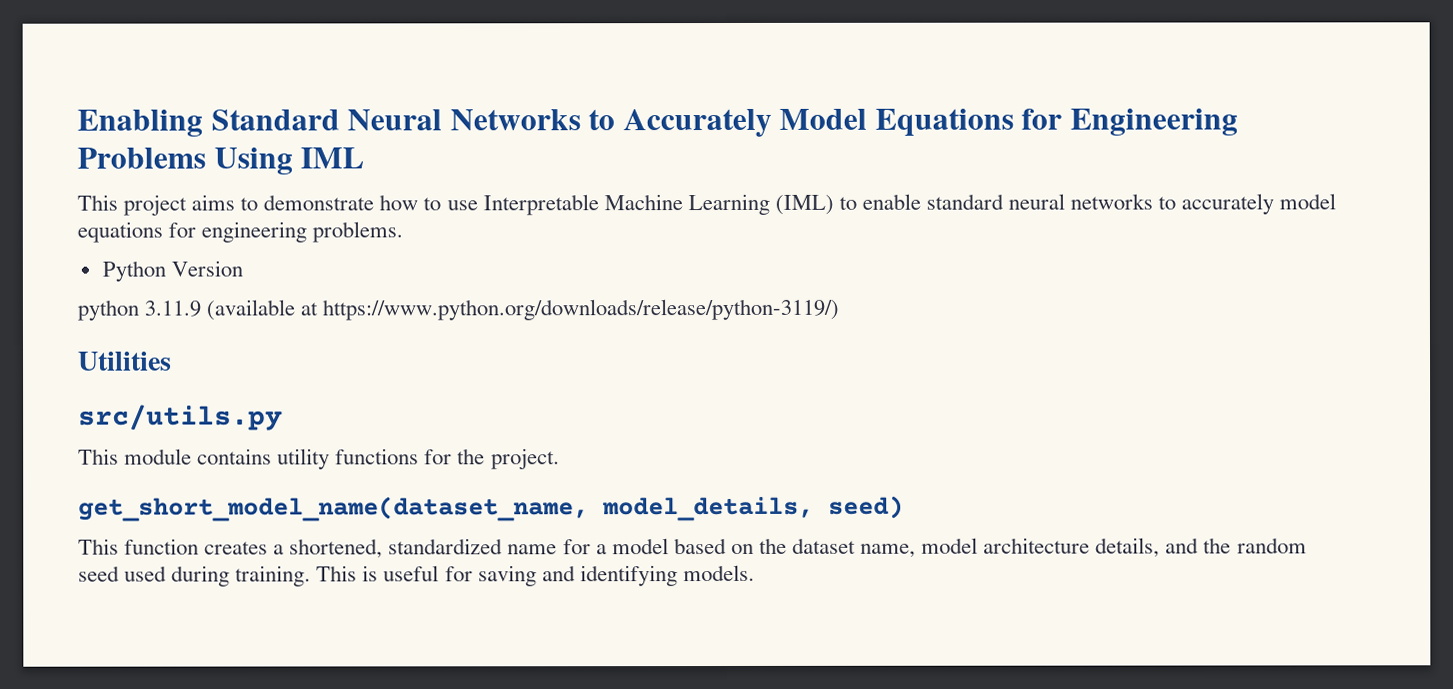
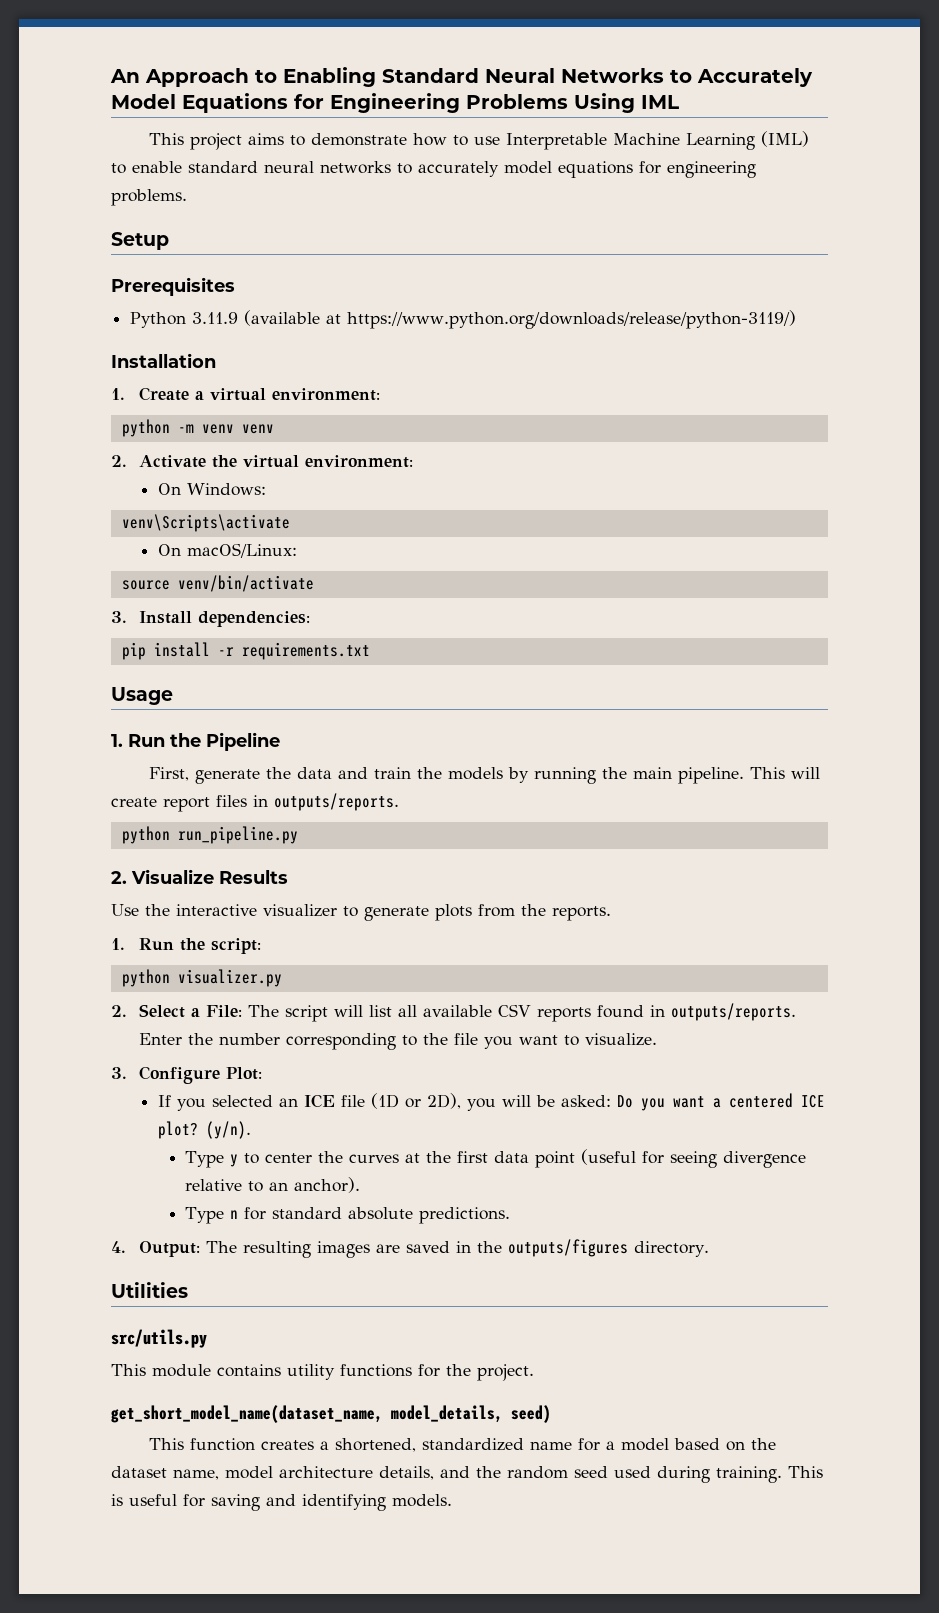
(77, 123) none -> [110,68,277,87] An Approach to
(404, 232) none -> [111,232,169,250] [111,277,235,296] // Setup // Prerequisites
[170,260,243,277] [77,299,139,321] Version // python -> (187, 320) none
(840, 309) none -> [111,353,216,368] [111,387,380,401] [121,419,274,437] [111,455,413,468] [157,483,266,496] [121,514,290,532] [157,543,297,558] [121,575,314,592] [111,611,310,627] [121,642,370,660] [111,687,173,705] [111,732,280,751] [149,767,821,784] [111,793,399,812] [121,826,298,844] [111,869,288,884] [111,904,611,921] [111,938,261,954] [121,969,282,987] [111,1003,796,1022] [138,1033,657,1050] [111,1066,262,1084] [157,1093,825,1111] [157,1121,251,1139] [185,1149,807,1168] [185,1177,361,1193] [185,1207,511,1224] [111,1239,709,1258] // Installation // 1. Create a virtual environment: // python -m venv venv // 2. Activate the virtual environment: // On Windows: // venv\Scripts\activate // On macOS/Linux: // source venv/bin/activate // 3. Install dependencies: // pip install -r requirements.txt // Usage // 1. Run the Pipeline // First, generate the data and train the models by running the main pipeline. This will create report files in outputs/reports. // python run_pipeline.py // 2. Visualize Results // Use the interactive visualizer to generate plots from the reports. // 1. Run the script: // python visualizer.py // 2. Select a File: The script will list all available CSV reports found in outputs/reports. Enter the number corresponding to the file you want to visualize. // 3. Configure Plot: // If you selected an ICE file (1D or 2D), you will be asked: Do you want a centered ICE plot? (y/n). // Type y to center the curves at the first data point (useful for seeing divergence relative to an anchor). // Type n for standard absolute predictions. // 4. Output: The resulting images are saved in the outputs/figures directory.

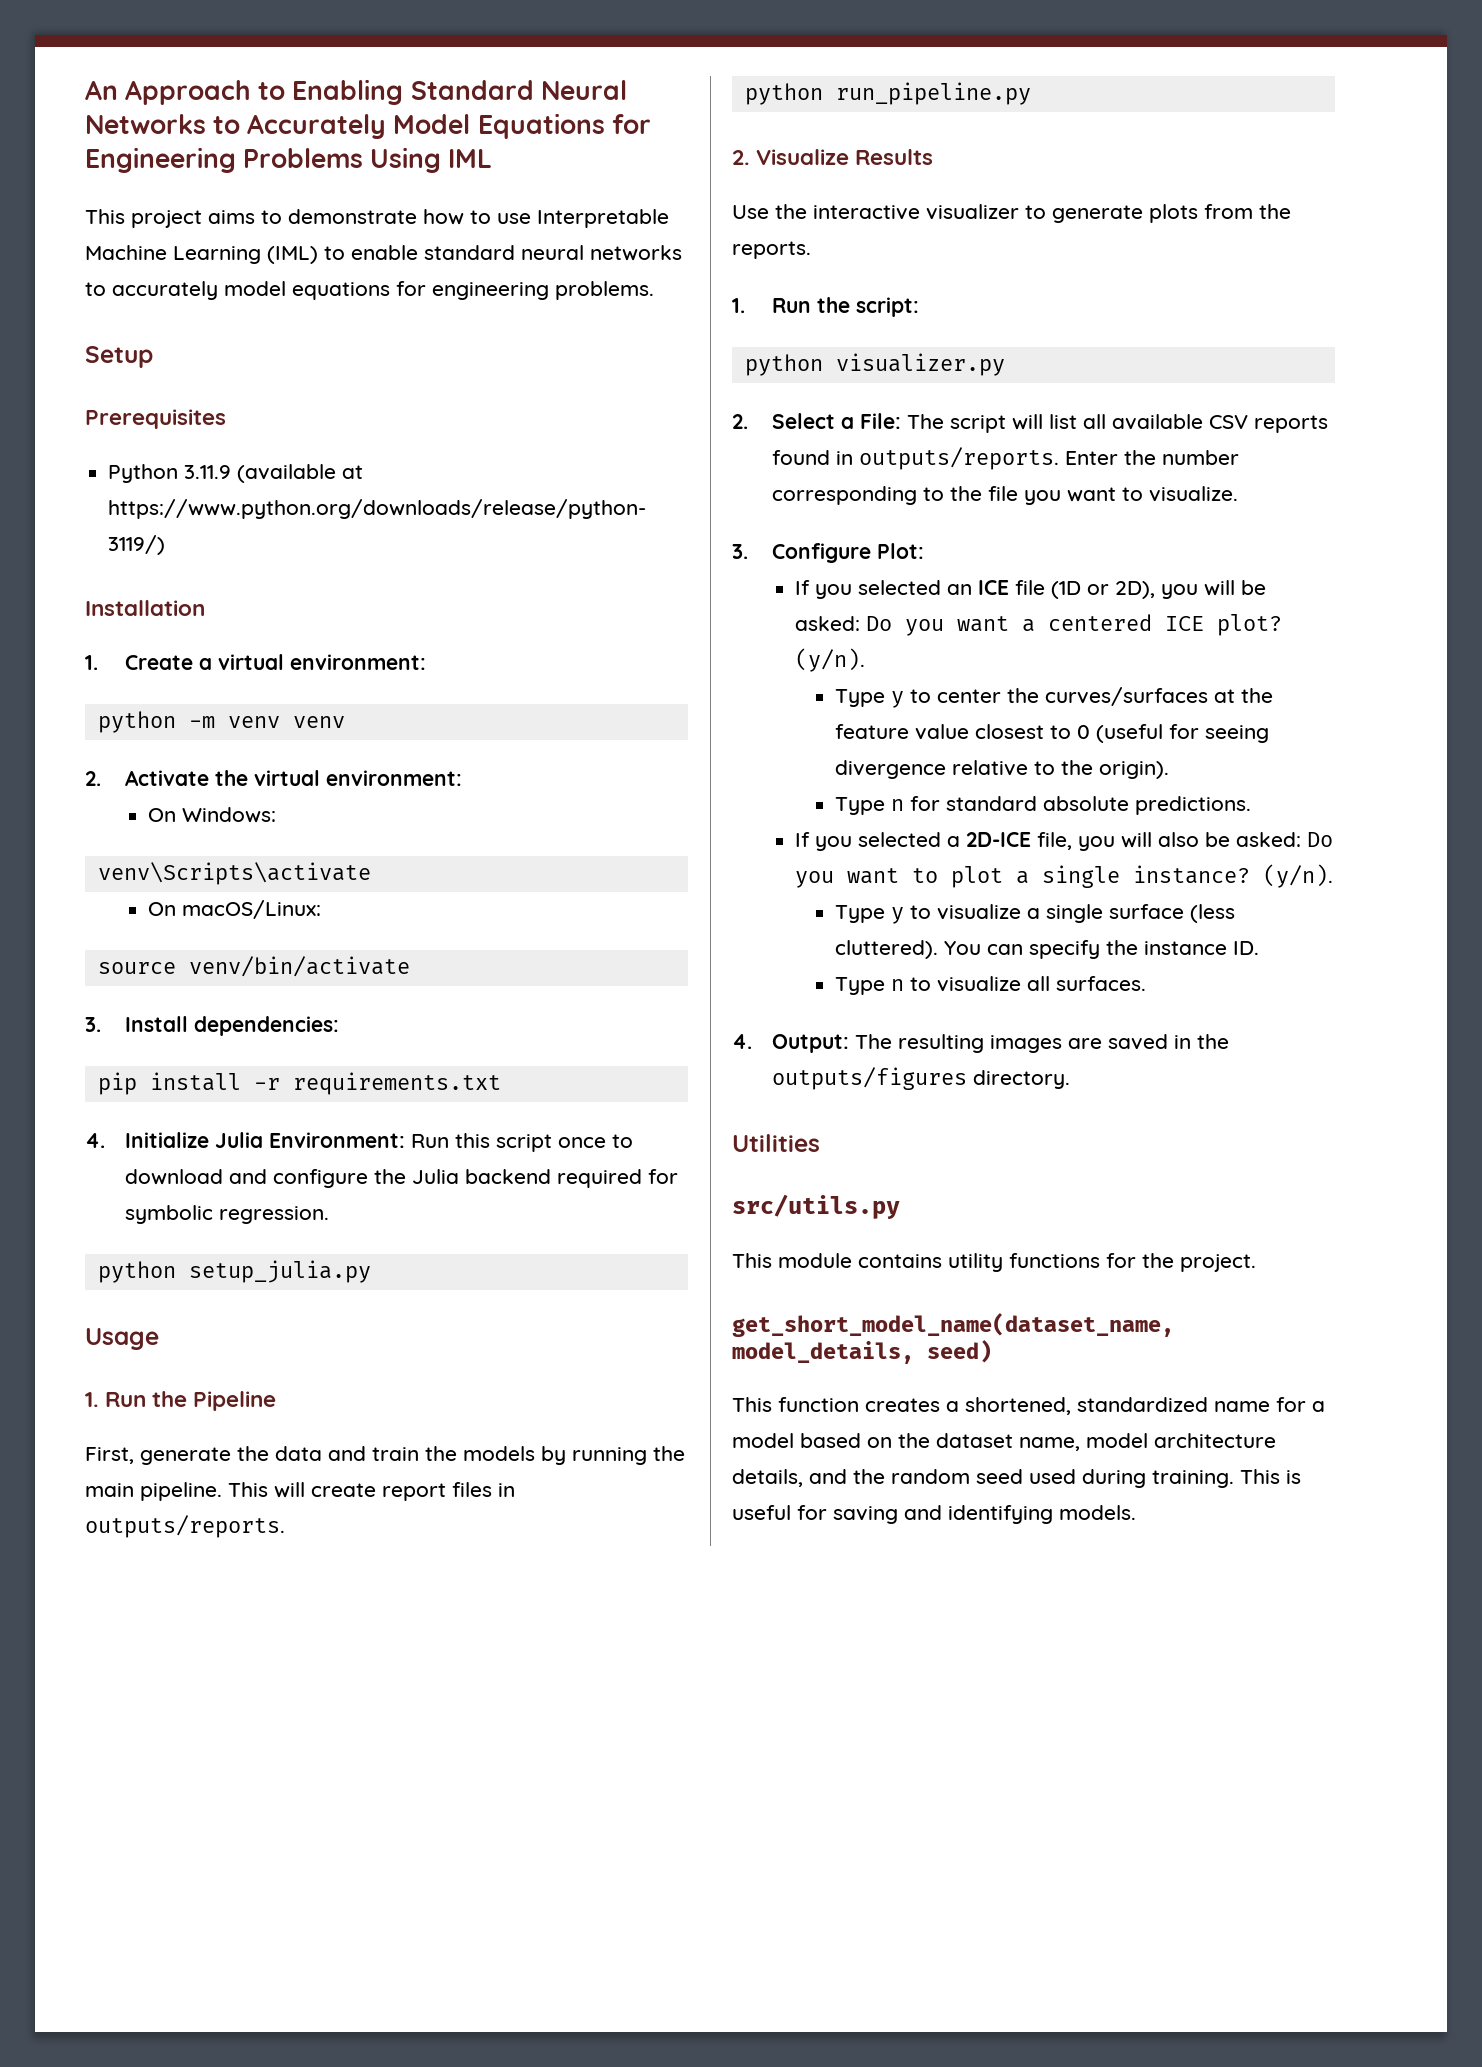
(370, 651) none -> [85,1132,633,1152] [124,1169,678,1188] [124,1205,329,1224] [97,1260,371,1283] // 4. Initialize Julia Environment: Run this script once to download and configure the Julia backend required for symbolic regression. // python setup_julia.py
[349,1154,400,1163] curves -> [1045,687,1209,706] curves/surfaces
[457,1151,576,1168] first data point -> [835,724,1091,740] feature value closest to 0
[269,1177,361,1193] an anchor). -> [1061,760,1170,779] the origin).
(511, 1215) none -> [795,832,1334,851] [795,864,1334,888] [835,904,1236,924] [835,940,1260,959] [835,976,1147,995] // If you selected a 2D-ICE file, you will also be asked: Do you want to plot a single instance? (y/n). // Type y to visualize a single surface (less cluttered). You can specify the instance ID. // Type n to visualize all surfaces.

